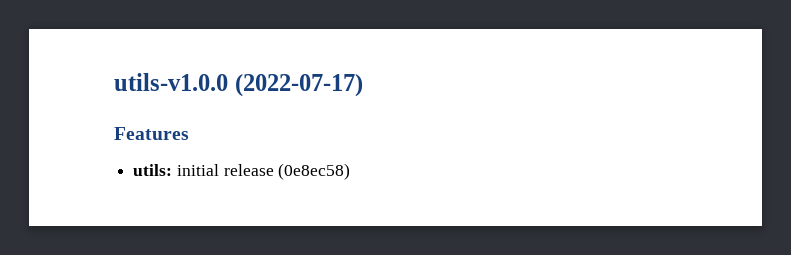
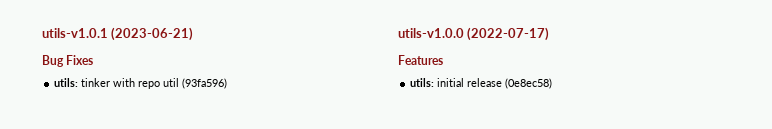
(114, 82) none -> [42,27,194,41] [42,55,94,67] [54,78,228,89] utils-v1.0.1 (2023-06-21) // Bug Fixes // utils: tinker with repo util (93fa596) //

